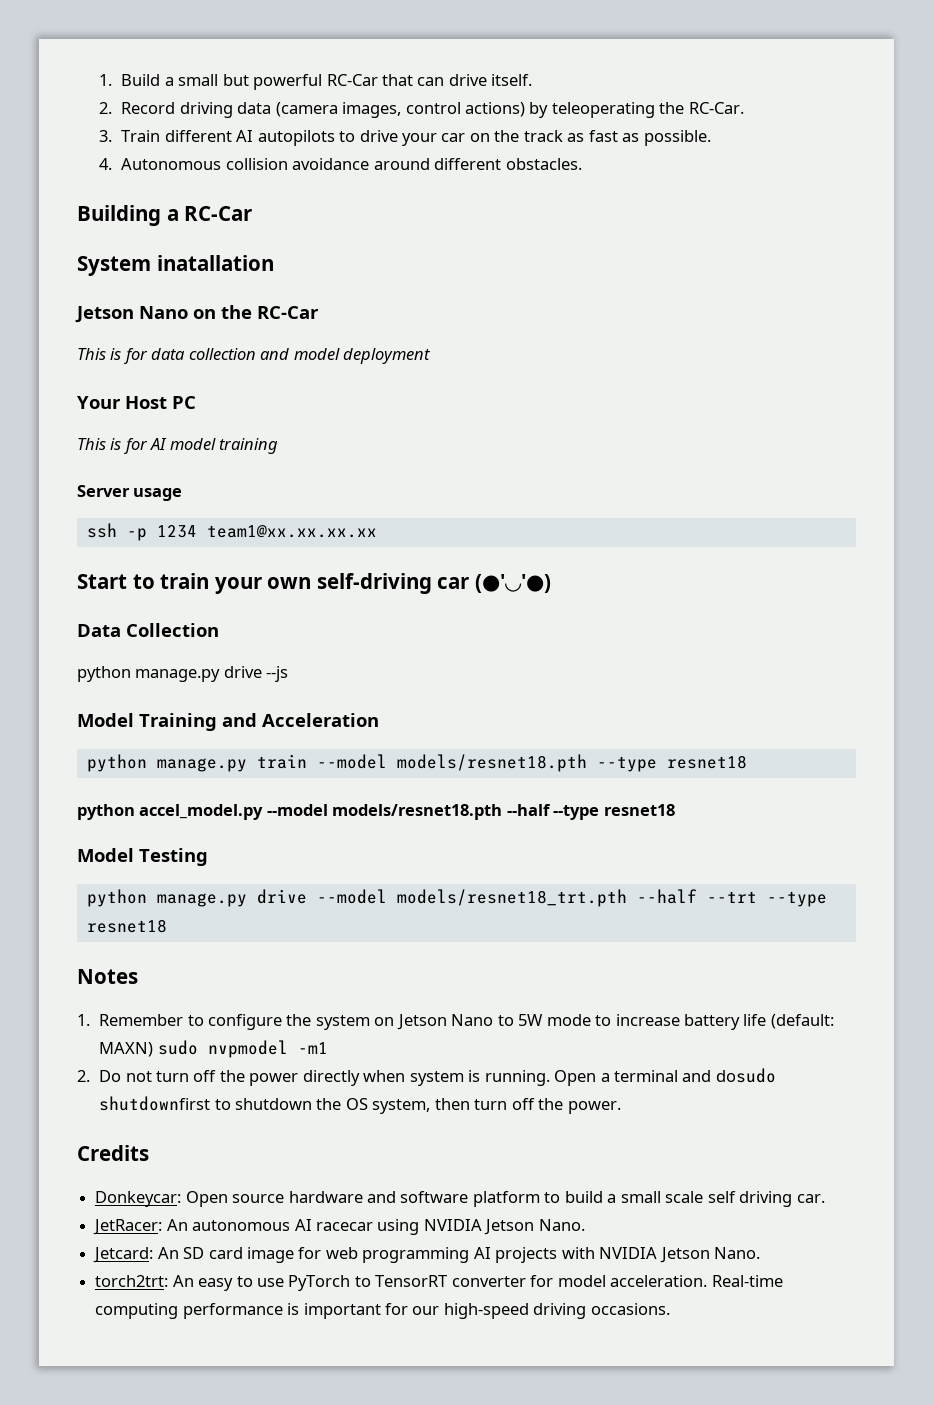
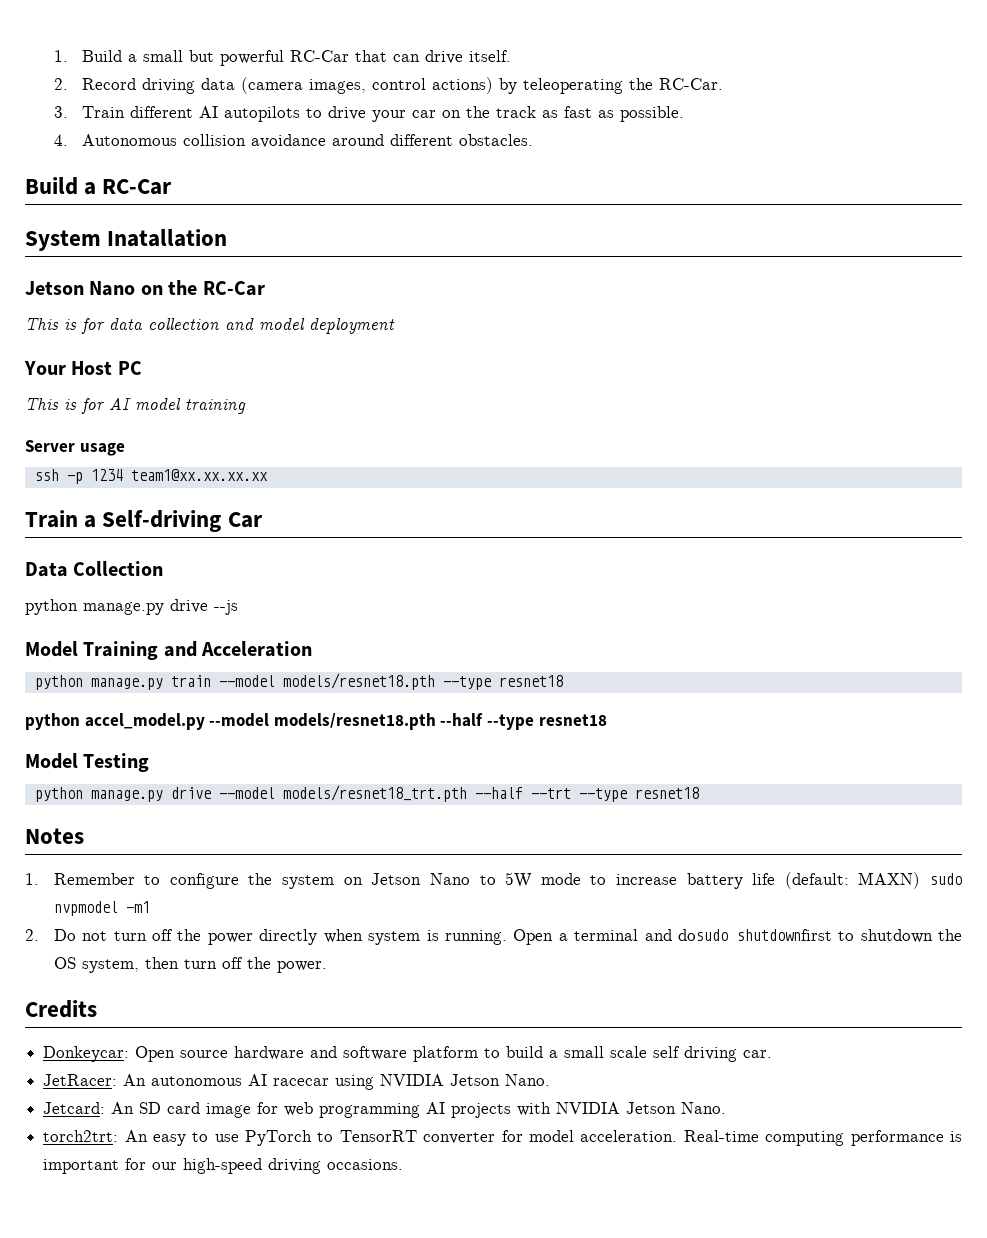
[77,205,161,226] Building -> [25,177,78,195] Build
[156,255,274,271] inatallation -> [107,229,228,247] Inatallation
[77,573,551,594] Start to train your own self-driving car (●'◡'●) -> [25,510,263,532] Train a Self-driving Car

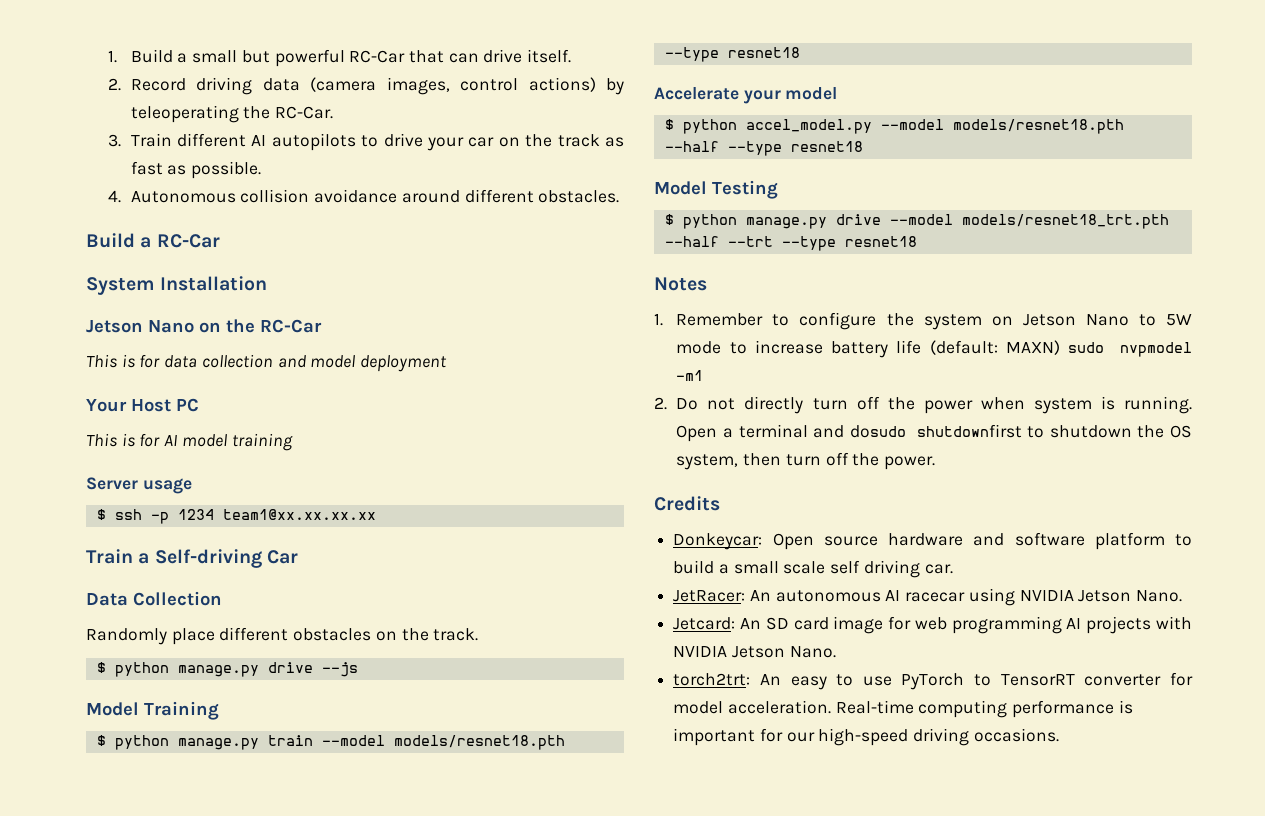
[107,229,228,247] Inatallation -> [160,276,268,291] Installation
(125, 449) none -> [96,509,106,520] $
(164, 568) none -> [86,627,479,645] [96,662,106,673] Randomly place different obstacles on the track. // $
[163,641,313,657] and Acceleration // -> [96,735,106,746] // $
(563, 681) none -> [654,87,838,104] [664,119,674,130] Accelerate your model // $
(150, 762) none -> [664,214,674,225] $
(108, 936) none -> [744,396,804,414] directly
[259,929,318,945] directly -> (973, 407) none

